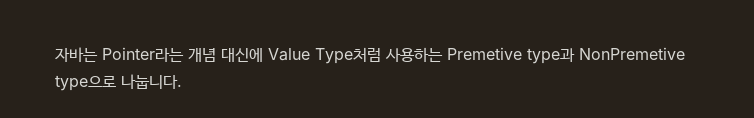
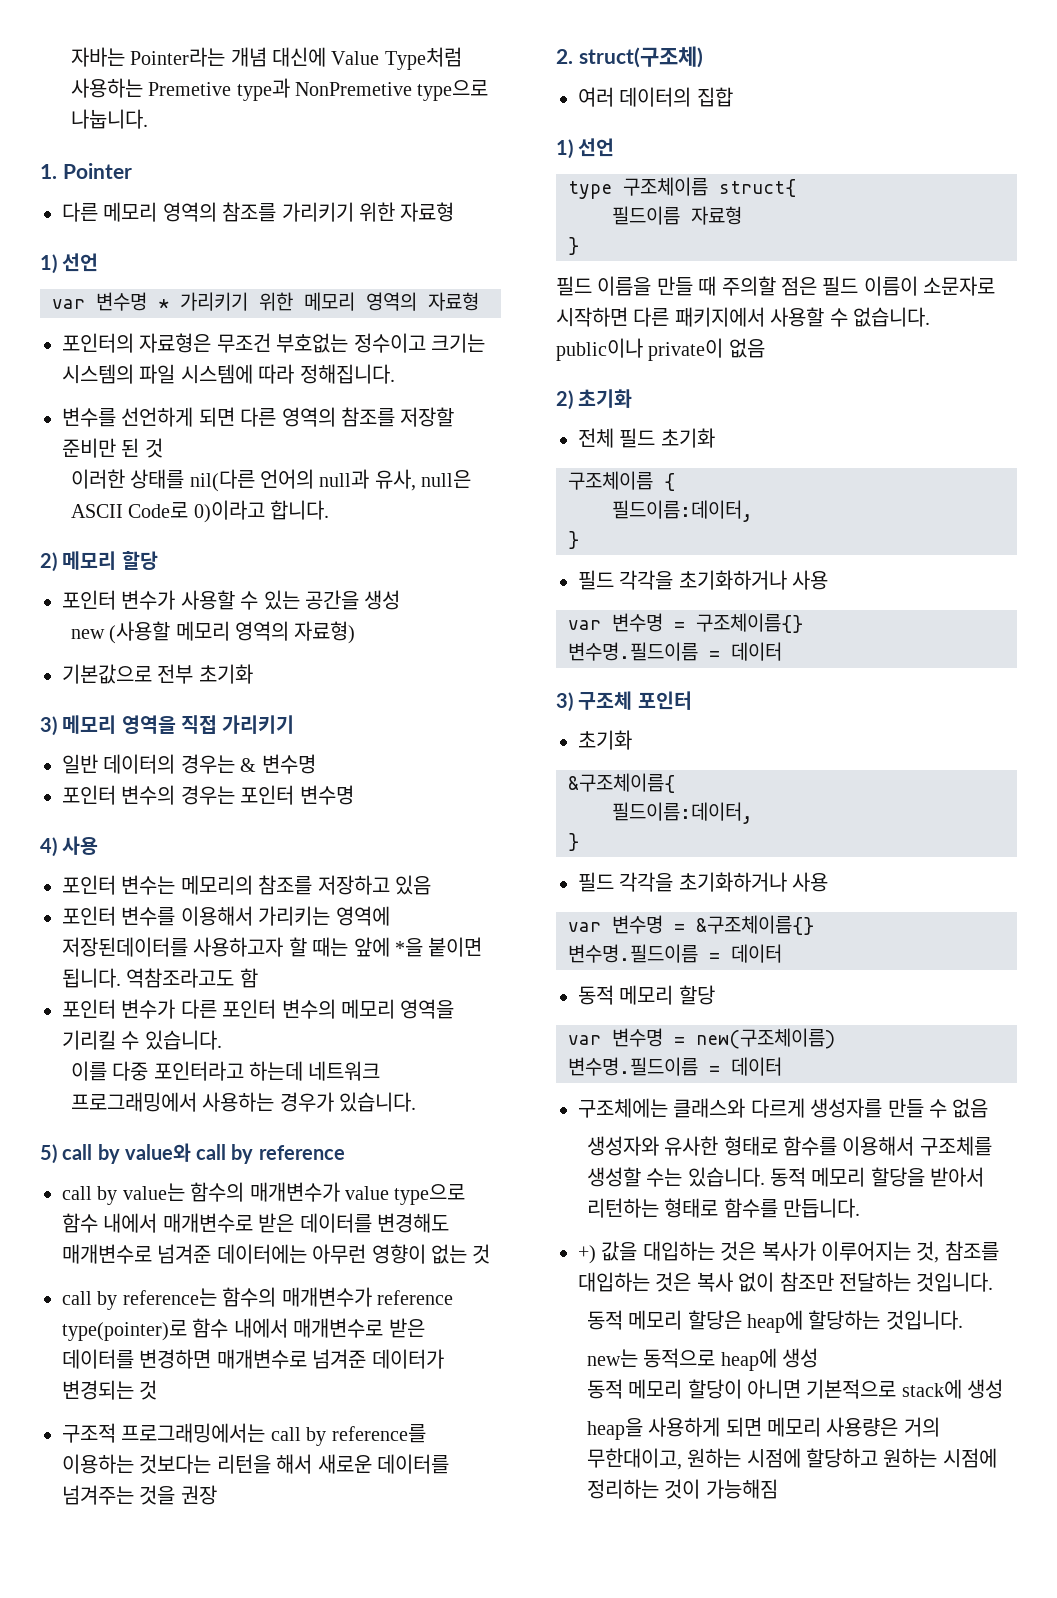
(183, 81) none -> [40,163,132,179] [62,202,455,222] [40,253,99,274] [52,292,479,311] [62,333,485,353] [62,364,395,384] [62,407,455,427] [62,438,163,458] [70,469,472,492] [70,500,329,523] [40,551,158,572] [62,590,401,610] [70,621,356,644] [62,664,253,684] [40,715,295,736] [62,754,316,774] [62,785,354,805] [40,836,99,857] [62,875,431,895] [62,906,390,926] [62,937,483,957] [62,968,258,988] [62,999,455,1019] [62,1030,222,1050] [70,1061,381,1081] [70,1092,416,1112] [40,1143,345,1164] [62,1182,466,1205] [62,1213,449,1233] [62,1244,491,1264] [62,1287,453,1310] [62,1318,425,1341] [62,1349,444,1369] [62,1380,158,1400] [62,1423,426,1446] [62,1454,449,1474] [62,1485,217,1505] [556,46,703,68] [578,87,733,107] [556,138,615,159] [568,177,796,199] [612,206,742,225] [568,237,579,255] [556,276,996,296] [556,307,930,327] [556,338,765,361] [556,389,633,410] [578,428,715,448] [568,471,675,491] [612,500,753,522] [568,531,579,549] [578,570,829,590] [568,613,803,633] [568,642,782,661] [556,691,692,712] [578,730,632,750] [568,773,675,793] [612,802,753,824] [568,833,579,851] [578,872,829,892] [568,915,814,935] [568,944,782,963] [578,985,715,1005] [568,1028,835,1049] [568,1057,782,1076] [578,1098,989,1118] [586,1136,992,1156] [586,1167,985,1187] [586,1198,860,1218] [578,1241,999,1264] [578,1272,994,1292] [586,1310,963,1333] [586,1348,818,1371] [586,1379,1004,1399] [586,1417,940,1440] [586,1448,997,1470] [586,1479,778,1499] // 1. Pointer // 다른 메모리 영역의 참조를 가리키기 위한 자료형 // 1) 선언 // var 변수명 * 가리키기 위한 메모리 영역의 자료형 // 포인터의 자료형은 무조건 부호없는 정수이고 크기는 시스템의 파일 시스템에 따라 정해집니다. // 변수를 선언하게 되면 다른 영역의 참조를 저장할 준비만 된 것 // 이러한 상태를 nil(다른 언어의 null과 유사, null은 ASCII Code로 0)이라고 합니다. // 2) 메모리 할당 // 포인터 변수가 사용할 수 있는 공간을 생성 // new (사용할 메모리 영역의 자료형) // 기본값으로 전부 초기화 // 3) 메모리 영역을 직접 가리키기 // 일반 데이터의 경우는 & 변수명 // 포인터 변수의 경우는 포인터 변수명 // 4) 사용 // 포인터 변수는 메모리의 참조를 저장하고 있음 // 포인터 변수를 이용해서 가리키는 영역에 저장된데이터를 사용하고자 할 때는 앞에 *을 붙이면 됩니다. 역참조라고도 함 // 포인터 변수가 다른 포인터 변수의 메모리 영역을 기리킬 수 있습니다. // 이를 다중 포인터라고 하는데 네트워크 프로그래밍에서 사용하는 경우가 있습니다. // 5) call by value와 call by reference // call by value는 함수의 매개변수가 value type으로 함수 내에서 매개변수로 받은 데이터를 변경해도 매개변수로 넘겨준 데이터에는 아무런 영향이 없는 것 // call by reference는 함수의 매개변수가 reference type(pointer)로 함수 내에서 매개변수로 받은 데이터를 변경하면 매개변수로 넘겨준 데이터가 변경되는 것 // 구조적 프로그래밍에서는 call by reference를 이용하는 것보다는 리턴을 해서 새로운 데이터를 넘겨주는 것을 권장 // 2. struct(구조체) // 여러 데이터의 집합 // 1) 선언 // type 구조체이름 struct{ // 필드이름 자료형 // } // 필드 이름을 만들 때 주의할 점은 필드 이름이 소문자로 시작하면 다른 패키지에서 사용할 수 없습니다. public이나 private이 없음 // 2) 초기화 // 전체 필드 초기화 // 구조체이름 { // 필드이름:데이터, // } // 필드 각각을 초기화하거나 사용 // var 변수명 = 구조체이름{} // 변수명.필드이름 = 데이터 // 3) 구조체 포인터 // 초기화 // &구조체이름{ // 필드이름:데이터, // } // 필드 각각을 초기화하거나 사용 // var 변수명 = &구조체이름{} // 변수명.필드이름 = 데이터 // 동적 메모리 할당 // var 변수명 = new(구조체이름) // 변수명.필드이름 = 데이터 // 구조체에는 클래스와 다르게 생성자를 만들 수 없음 // 생성자와 유사한 형태로 함수를 이용해서 구조체를 생성할 수는 있습니다. 동적 메모리 할당을 받아서 리턴하는 형태로 함수를 만듭니다. // +) 값을 대입하는 것은 복사가 이루어지는 것, 참조를 대입하는 것은 복사 없이 참조만 전달하는 것입니다. // 동적 메모리 할당은 heap에 할당하는 것입니다. // new는 동적으로 heap에 생성 // 동적 메모리 할당이 아니면 기본적으로 stack에 생성 // heap을 사용하게 되면 메모리 사용량은 거의 무한대이고, 원하는 시점에 할당하고 원하는 시점에 정리하는 것이 가능해짐

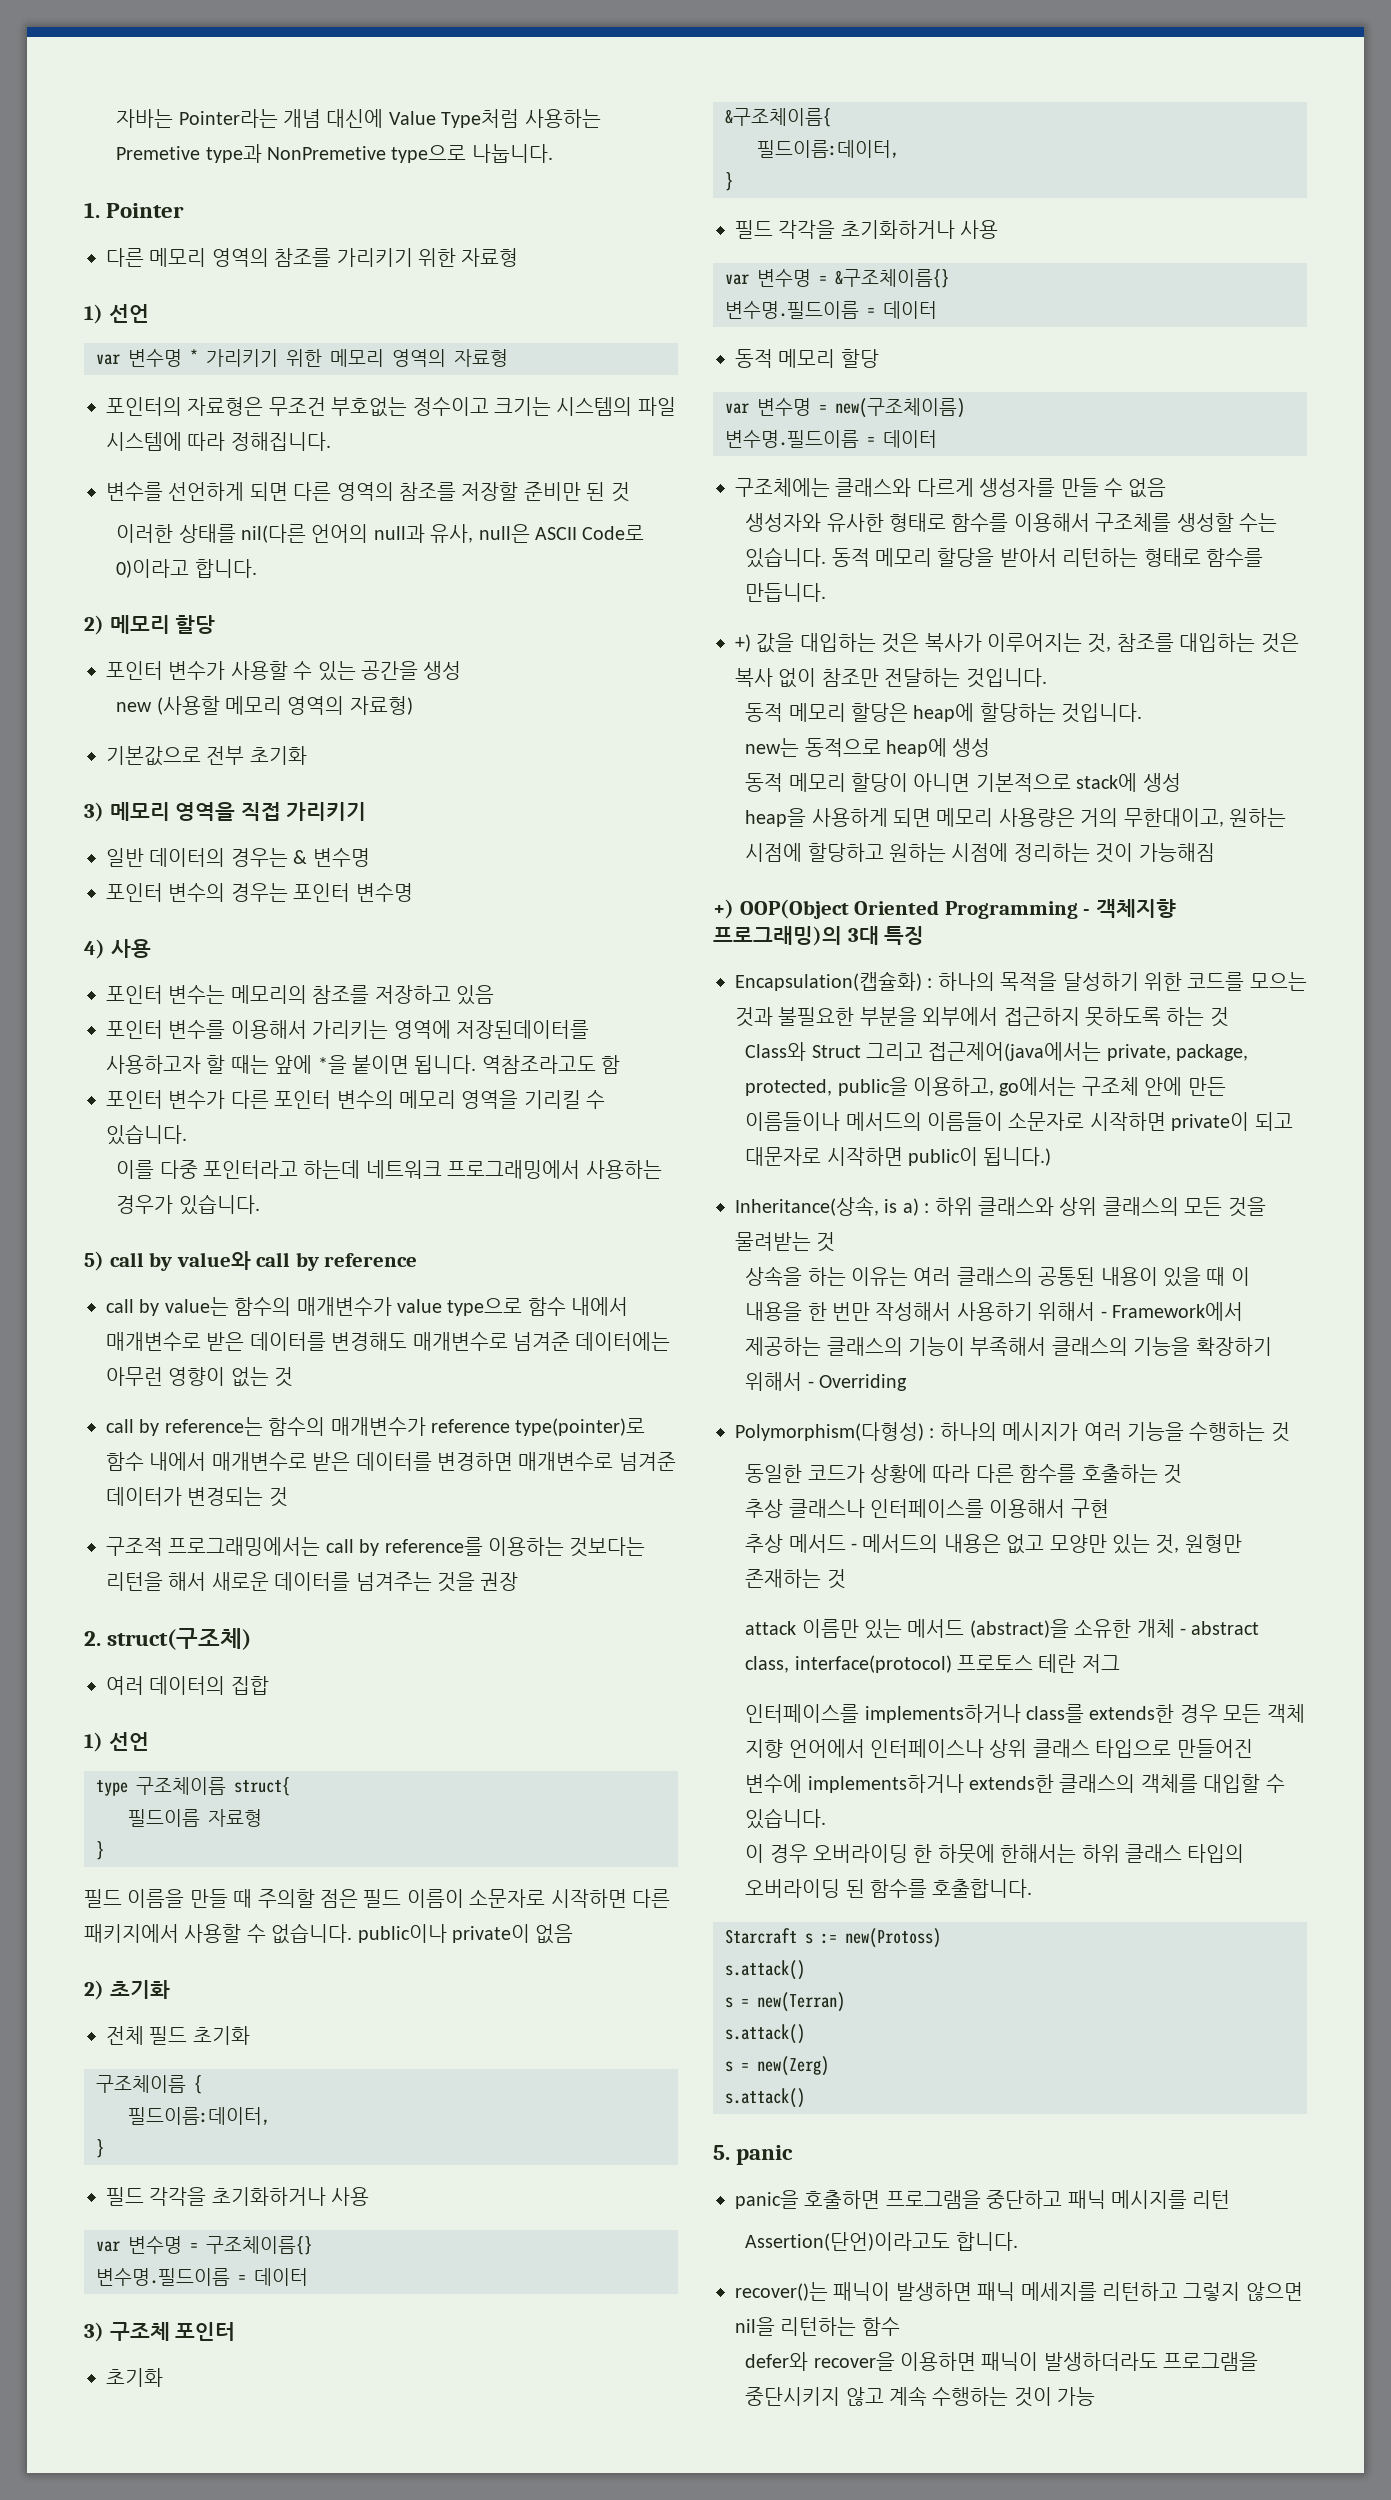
(778, 1489) none -> [713,899,1176,919] [713,926,925,946] [735,971,1307,991] [735,1007,1229,1027] [745,1042,1249,1061] [745,1077,1226,1096] [745,1112,1293,1131] [745,1147,1052,1166] [735,1196,1266,1217] [735,1232,836,1252] [745,1266,1250,1287] [745,1302,1244,1321] [745,1337,1272,1356] [745,1372,908,1391] [735,1422,1290,1442] [745,1464,1183,1484] [745,1499,1109,1518] [745,1534,1242,1554] [745,1569,846,1589] [745,1619,1260,1639] [745,1654,1120,1673] [745,1704,1305,1723] [745,1739,1253,1758] [745,1774,1285,1793] [745,1808,827,1829] [745,1844,1245,1864] [745,1879,1033,1898] [725,1928,941,1948] [725,1960,805,1980] [725,1992,845,2012] [725,2024,805,2044] [725,2056,829,2076] [725,2088,805,2108] [713,2145,794,2165] [735,2190,1231,2209] [745,2232,1018,2251] [735,2282,1303,2301] [735,2317,900,2336] [745,2352,1259,2371] [745,2386,1096,2407] // +) OOP(Object Oriented Programming - 객체지향 프로그래밍)의 3대 특징 // Encapsulation(캡슐화) : 하나의 목적을 달성하기 위한 코드를 모으는 것과 불필요한 부분을 외부에서 접근하지 못하도록 하는 것 // Class와 Struct 그리고 접근제어(java에서는 private, package, protected, public을 이용하고, go에서는 구조체 안에 만든 이름들이나 메서드의 이름들이 소문자로 시작하면 private이 되고 대문자로 시작하면 public이 됩니다.) // Inheritance(상속, is a) : 하위 클래스와 상위 클래스의 모든 것을 물려받는 것 // 상속을 하는 이유는 여러 클래스의 공통된 내용이 있을 때 이 내용을 한 번만 작성해서 사용하기 위해서 - Framework에서 제공하는 클래스의 기능이 부족해서 클래스의 기능을 확장하기 위해서 - Overriding // Polymorphism(다형성) : 하나의 메시지가 여러 기능을 수행하는 것 // 동일한 코드가 상황에 따라 다른 함수를 호출하는 것 // 추상 클래스나 인터페이스를 이용해서 구현 // 추상 메서드 - 메서드의 내용은 없고 모양만 있는 것, 원형만 존재하는 것 // attack 이름만 있는 메서드 (abstract)을 소유한 개체 - abstract class, interface(protocol) 프로토스 테란 저그 // 인터페이스를 implements하거나 class를 extends한 경우 모든 객체 지향 언어에서 인터페이스나 상위 클래스 타입으로 만들어진 변수에 implements하거나 extends한 클래스의 객체를 대입할 수 있습니다. // 이 경우 오버라이딩 한 하뭇에 한해서는 하위 클래스 타입의 오버라이딩 된 함수를 호출합니다. // Starcraft s := new(Protoss) // s.attack() // s = new(Terran) // s.attack() // s = new(Zerg) // s.attack() // 5. panic // panic을 호출하면 프로그램을 중단하고 패닉 메시지를 리턴 // Assertion(단언)이라고도 합니다. // recover()는 패닉이 발생하면 패닉 메세지를 리턴하고 그렇지 않으면 nil을 리턴하는 함수 // defer와 recover을 이용하면 패닉이 발생하더라도 프로그램을 중단시키지 않고 계속 수행하는 것이 가능

